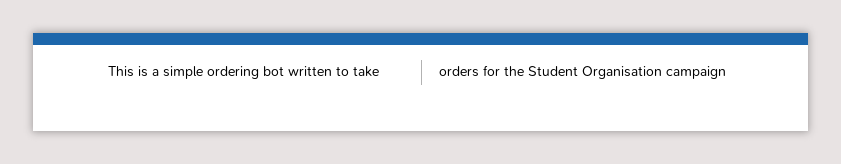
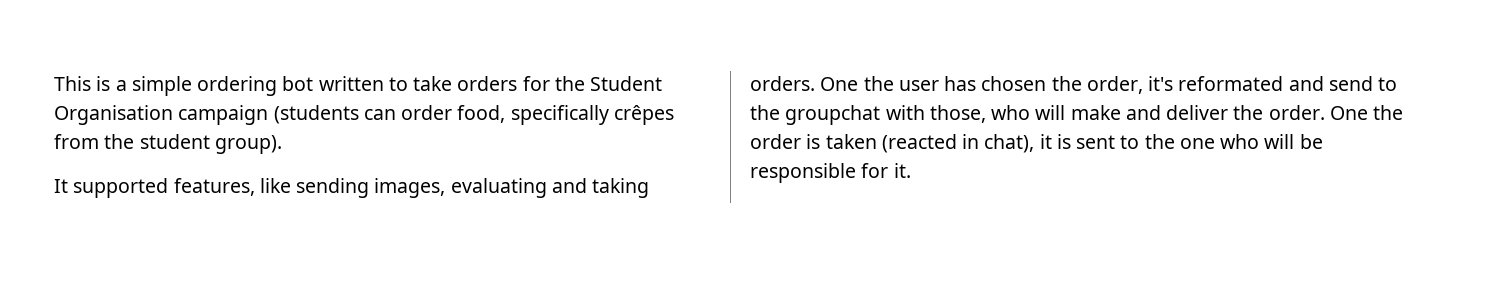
(726, 72) none -> [273,105,674,125] [54,134,282,154] [54,178,650,198] [750,76,1398,94] [750,105,1404,125] [750,134,1323,153] [750,163,911,183] (students can order food, specifically crêpes from the student group). // It supported features, like sending images, evaluating and taking orders. One the user has chosen the order, it's reformated and send to the groupchat with those, who will make and deliver the order. One the order is taken (reacted in chat), it is sent to the one who will be responsible for it.

